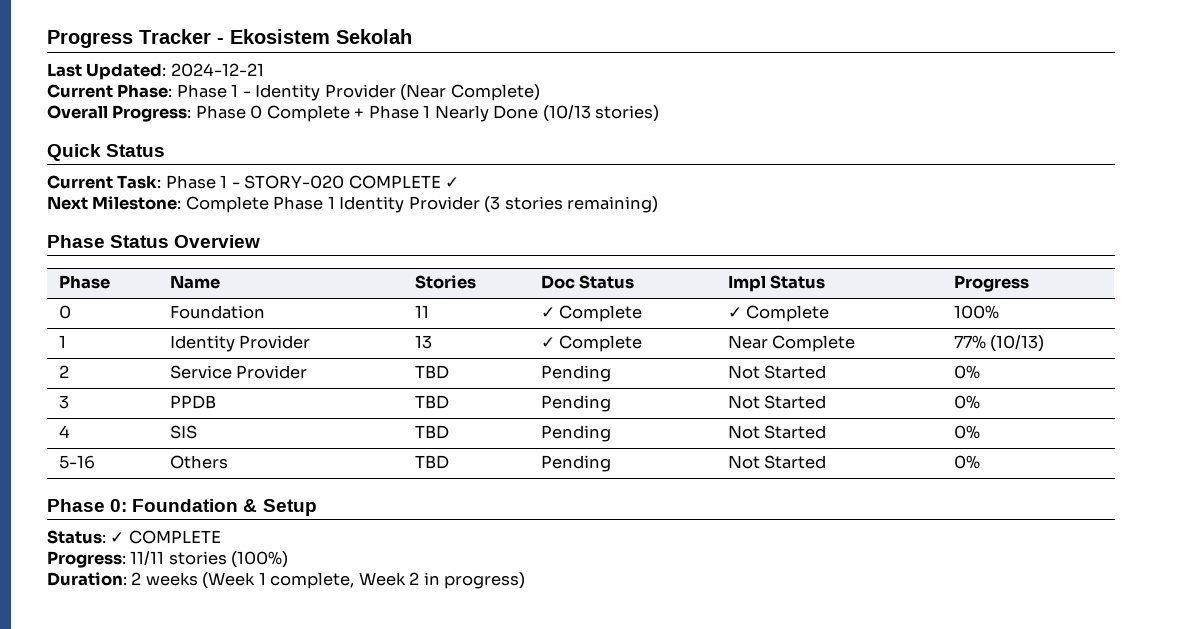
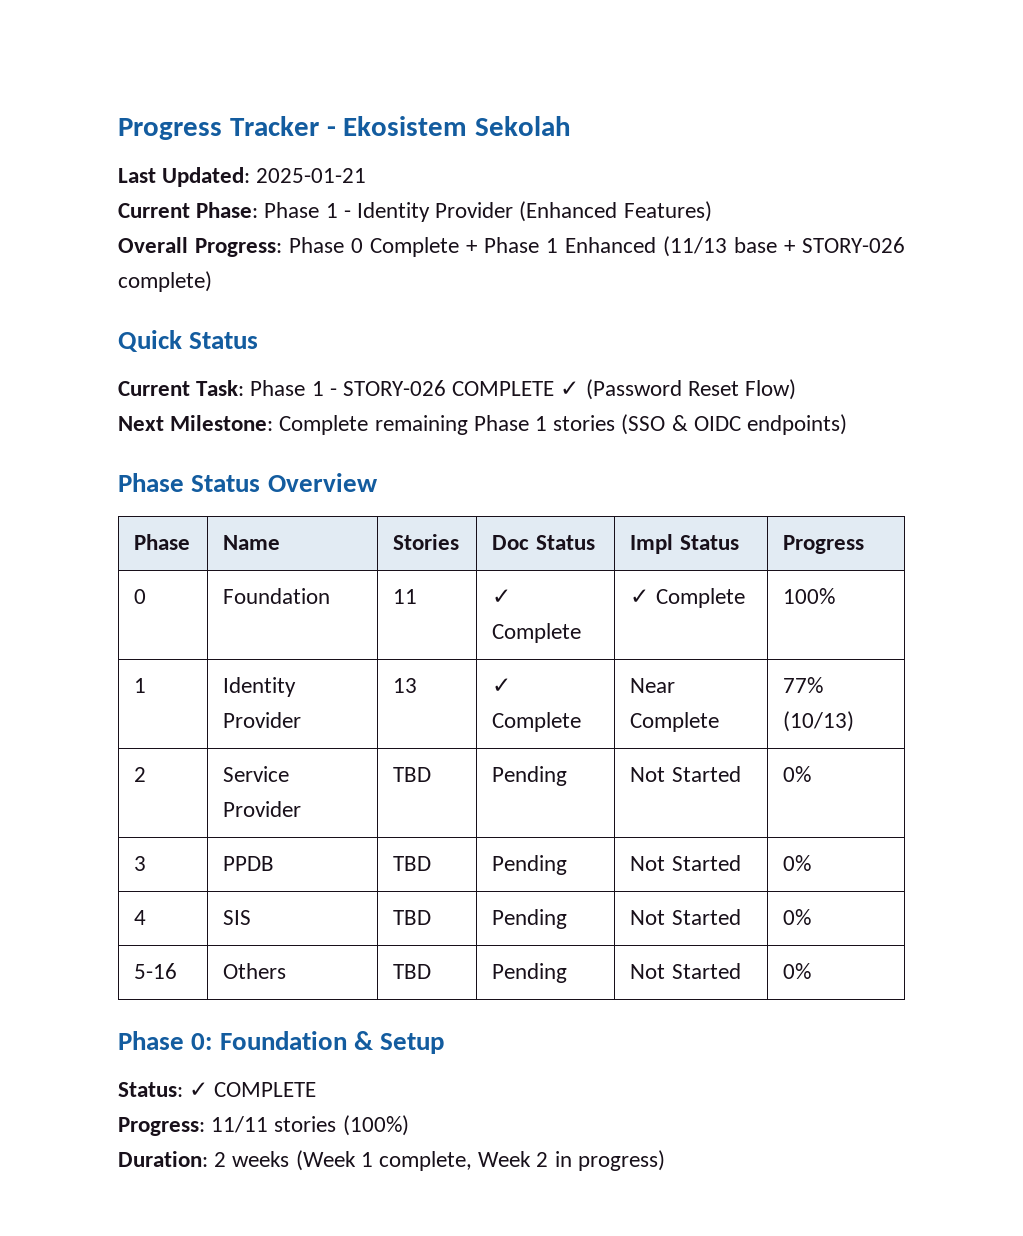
[170,63,264,77] 2024-12-21 -> [256,168,367,183] 2025-01-21
[400,84,540,101] (Near Complete) -> [519,201,712,222] (Enhanced Features)
[434,105,660,122] Nearly Done (10/13 stories) -> [565,236,905,257] [118,271,212,292] Enhanced (11/13 base + STORY-026 complete)
[244,175,345,189] STORY-020 -> [343,380,447,396] STORY-026
(460, 182) none -> [585,379,797,400] (Password Reset Flow)
[273,196,659,213] Phase 1 Identity Provider (3 stories remaining) -> [374,414,848,435] remaining Phase 1 stories (SSO & OIDC endpoints)

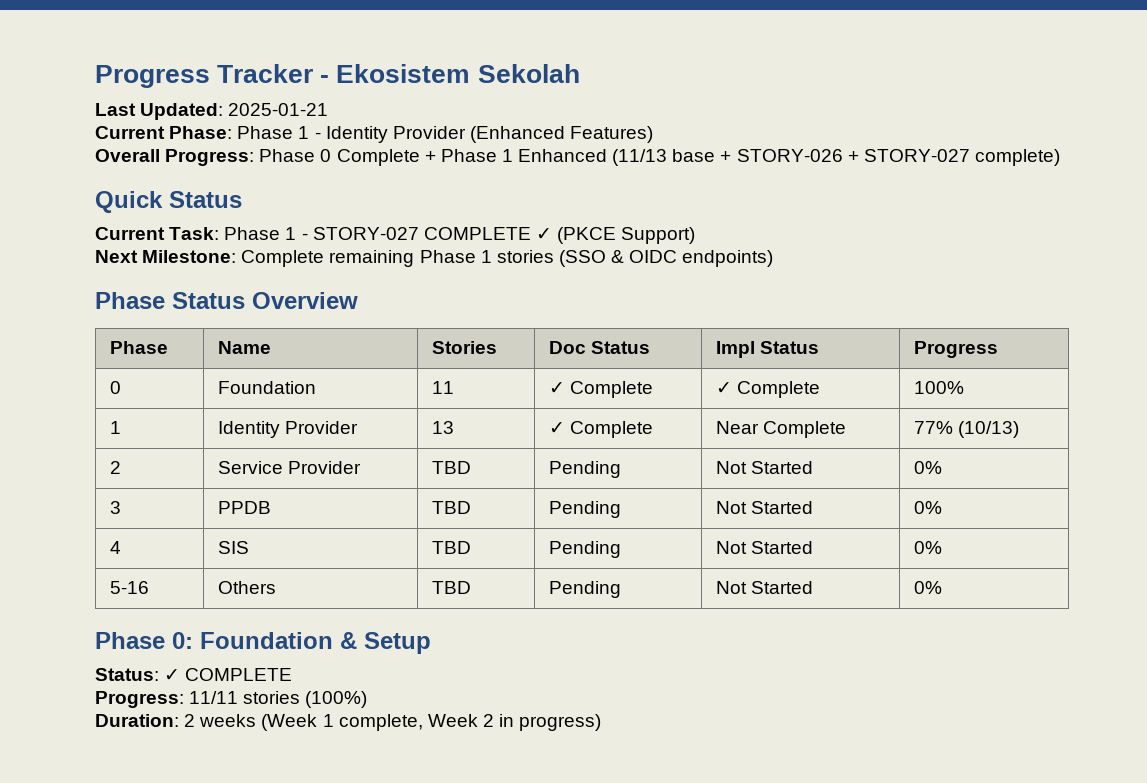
(905, 245) none -> [847,149,970,162] + STORY-027
[343,380,447,396] STORY-026 -> [312,227,419,240] STORY-027
[585,379,797,400] (Password Reset Flow) -> [557,227,696,244] (PKCE Support)

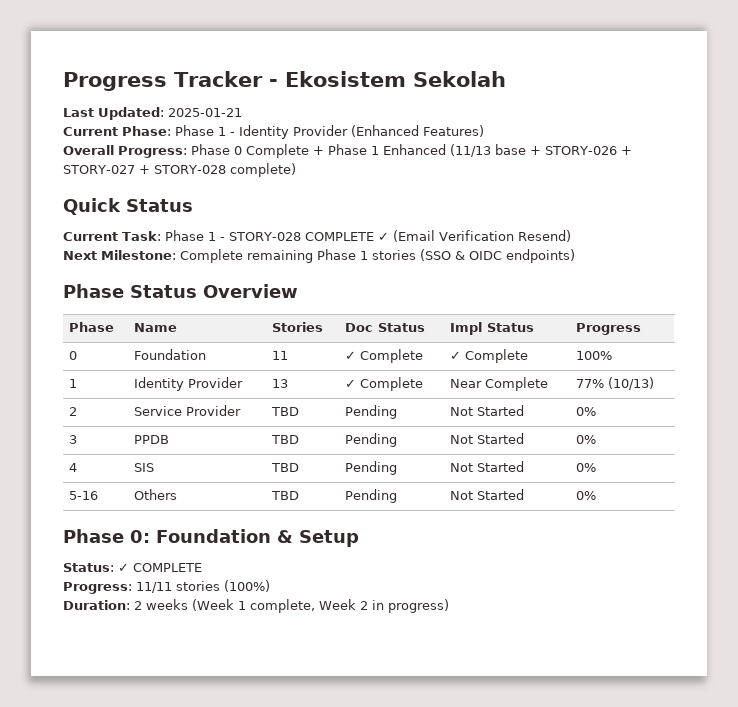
(970, 155) none -> [138,165,226,174] + STORY-028
[312,227,419,240] STORY-027 -> [228,232,301,241] STORY-028
[557,227,696,244] (PKCE Support) -> [392,230,571,242] (Email Verification Resend)

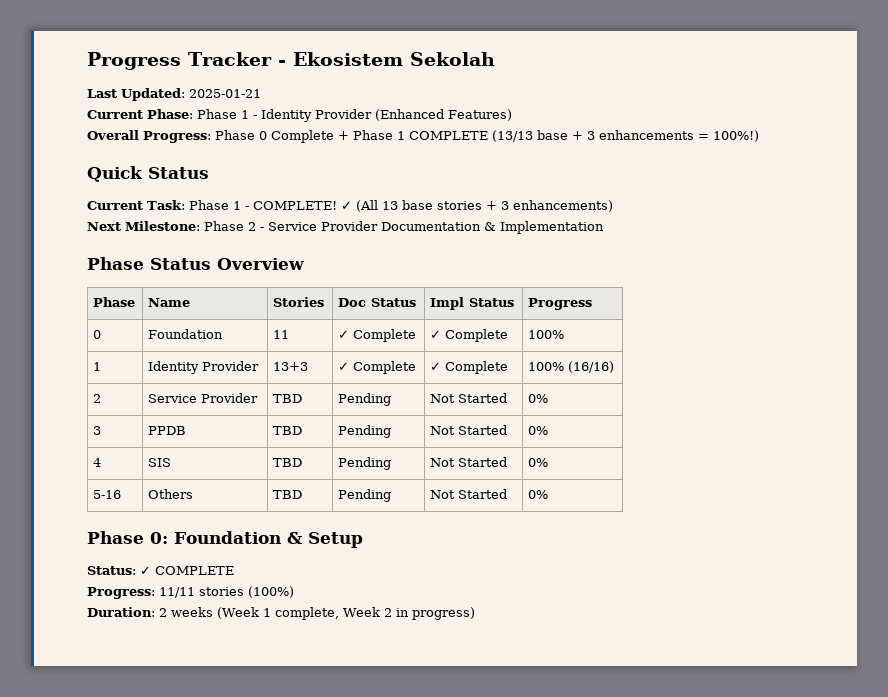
[383,144,632,157] [63,163,296,177] Enhanced (11/13 base + STORY-026 + STORY-027 + STORY-028 complete) -> [409,130,759,142] COMPLETE (13/13 base + 3 enhancements = 100%!)
[228,230,571,242] [63,249,575,263] STORY-028 COMPLETE ✓ (Email Verification Resend) // Next Milestone: Complete remaining Phase 1 stories (SSO & OIDC endpoints) -> [252,200,613,212] [87,221,604,234] COMPLETE! ✓ (All 13 base stories + 3 enhancements) // Next Milestone: Phase 2 - Service Provider Documentation & Implementation
[272,379,289,388] [345,377,424,391] [450,377,549,391] [576,377,655,390] 13 | ✓ Complete | Near Complete | 77% (10/13) -> [273,362,309,371] [338,361,417,374] [430,361,509,374] [528,361,615,373] 13+3 | ✓ Complete | ✓ Complete | 100% (16/16)

